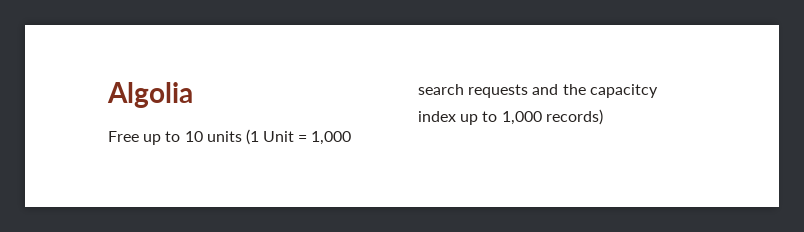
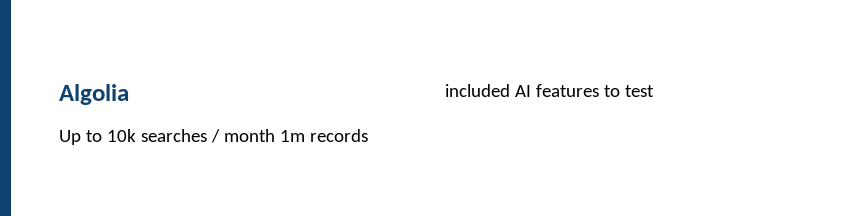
[108,129,352,145] [418,84,658,98] [418,109,603,125] Free up to 10 units (1 Unit = 1,000 search requests and the capacitcy index up to 1,000 records) -> [59,129,368,145] [445,84,654,97] Up to 10k searches / month 1m records included AI features to test

